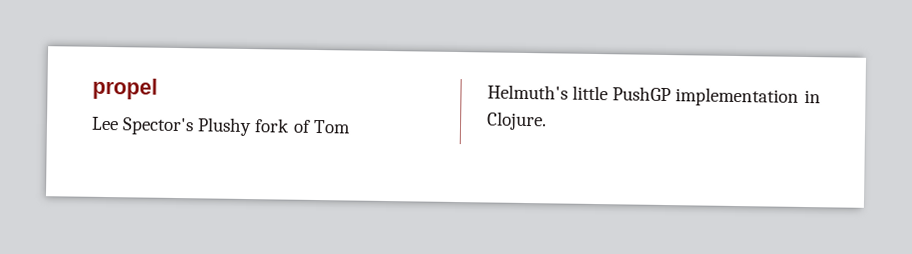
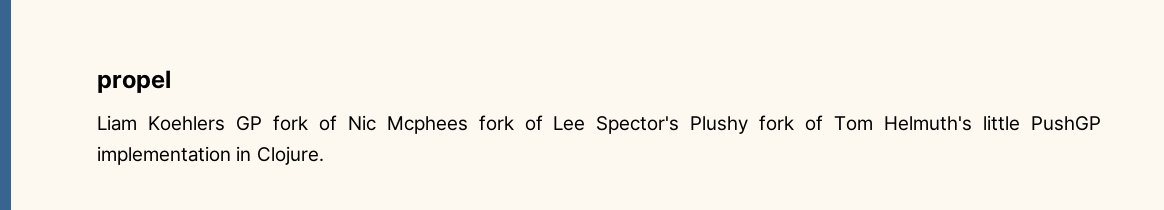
(158, 88) none -> [97,115,543,134] Liam Koehlers GP fork of Nic Mcphees fork of

